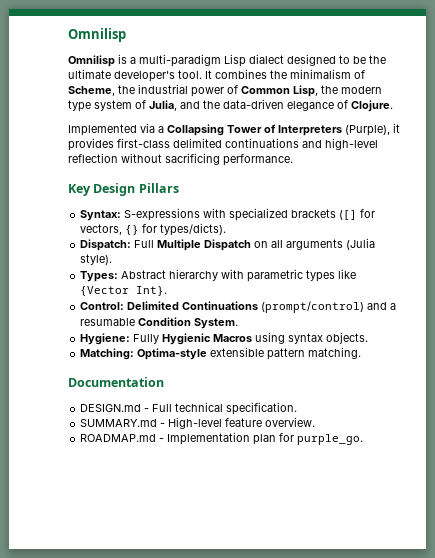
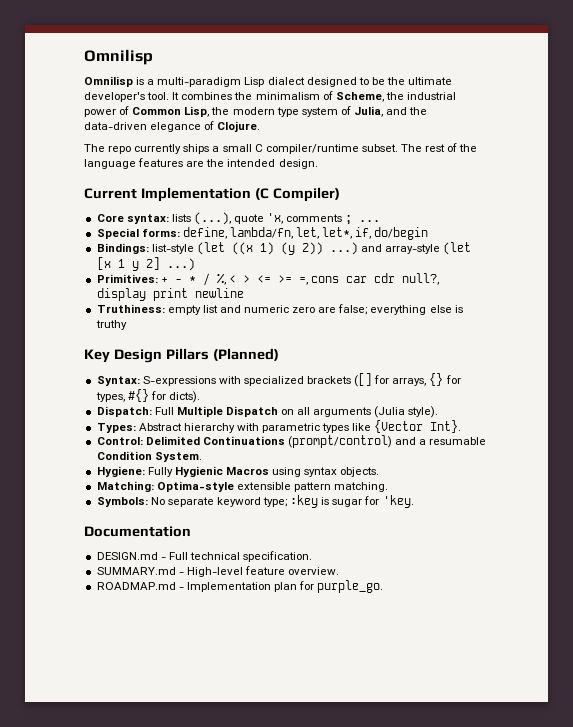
[68,123,400,136] [68,138,378,151] [68,153,293,166] Implemented via a Collapsing Tower of Interpreters (Purple), it provides first-class delimited continuations and high-level reflection without sacrificing performance. -> [84,143,478,154] [84,158,318,169] [84,187,340,202] [96,212,381,225] [96,227,429,240] [96,242,472,255] [96,257,195,271] [96,273,439,286] [96,288,244,301] [96,304,463,315] [95,320,127,330] The repo currently ships a small C compiler/runtime subset. The rest of the language features are the intended design. // Current Implementation (C Compiler) // Core syntax: lists (...), quote 'x, comments ; ... // Special forms: define, lambda/fn, let, let*, if, do/begin // Bindings: list-style (let ((x 1) (y 2)) ...) and array-style (let [x 1 y 2] ...) // Primitives: + - * / %, < > <= >= =, cons car cdr null?, display print newline // Truthiness: empty list and numeric zero are false; everything else is truthy
(179, 188) none -> [212,348,279,361] (Planned)
[80,224,123,235] vectors, -> [392,378,427,386] arrays,
[160,223,227,236] types/dicts). -> [95,389,200,403] types, #{} for dicts).
(362, 353) none -> [96,495,414,508] // Symbols: No separate keyword type; :key is sugar for 'key.

